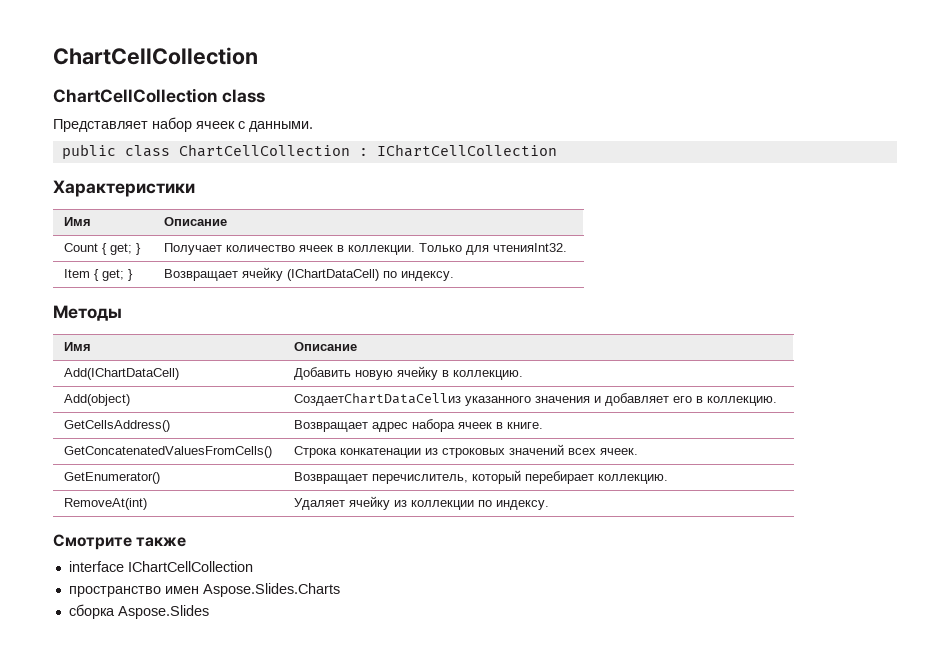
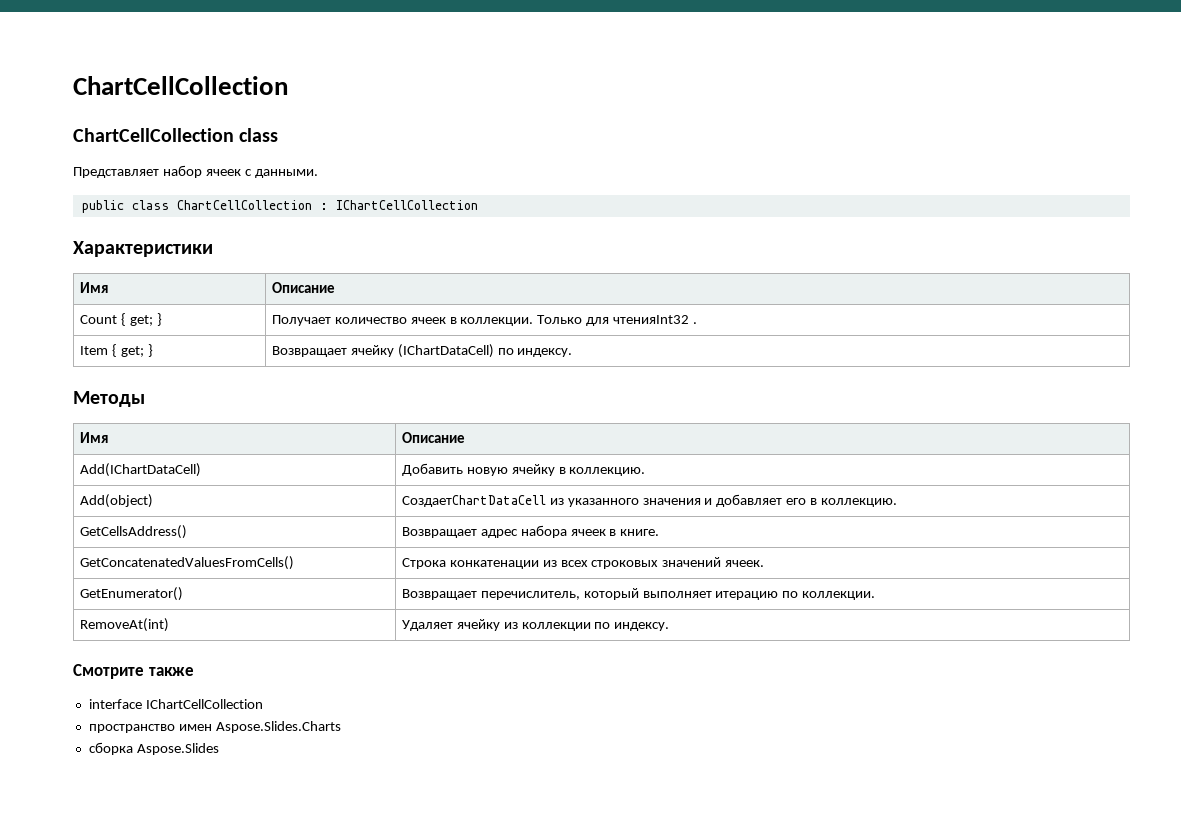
[492,243,567,252] чтенияInt32. -> [613,315,698,324] чтенияInt32 .
[293,393,461,406] СоздаетChartDataCellиз -> [401,495,564,507] СоздаетChartDataCell из
(438, 451) none -> [560,560,588,567] всех
[567,448,596,455] всех -> (722, 562) none
[524,471,668,484] перебирает коллекцию. -> [642,591,876,600] выполняет итерацию по коллекции.

